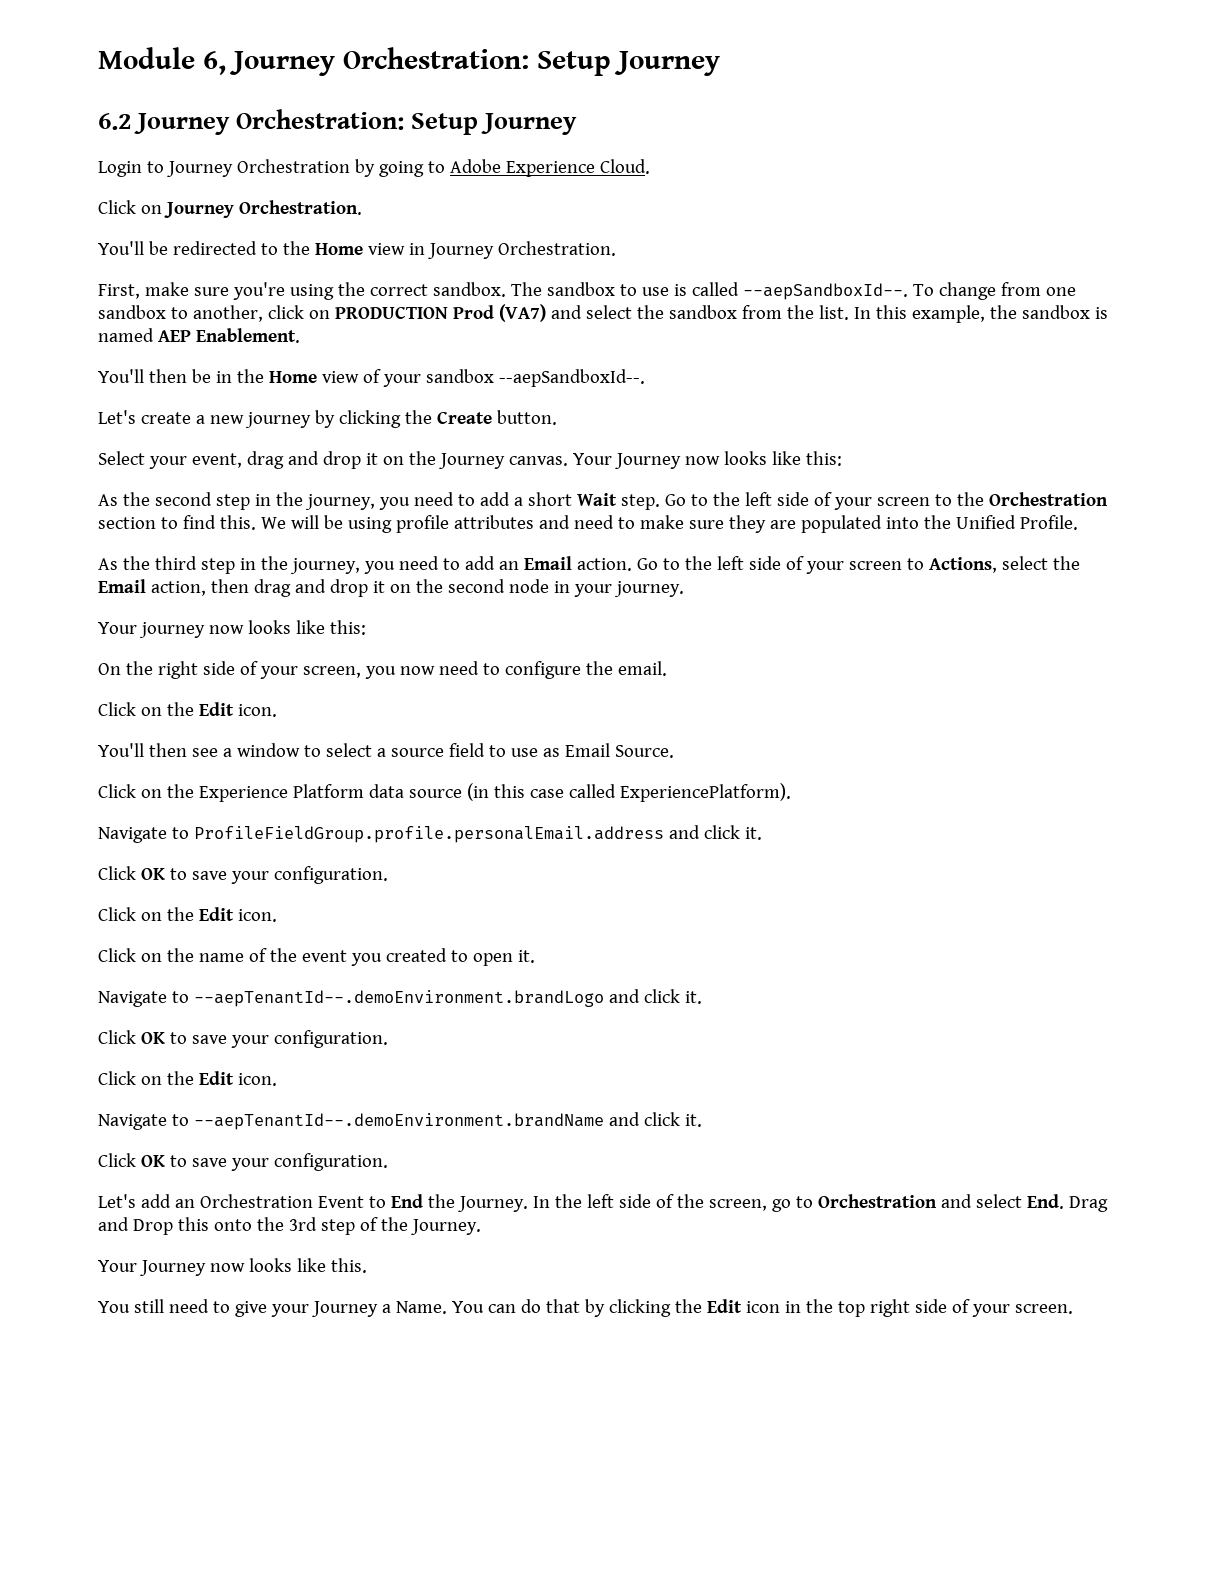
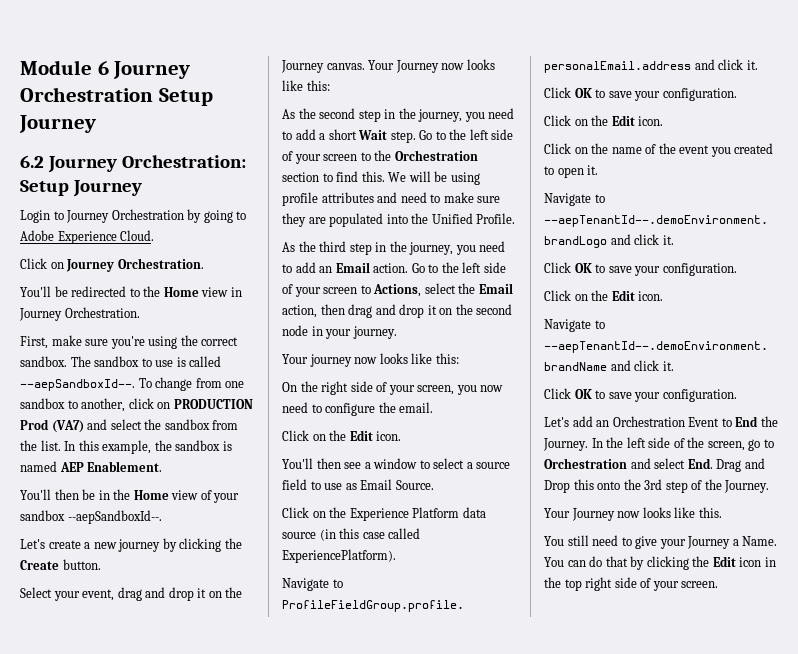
[203,47,529,76] 6, Journey Orchestration: -> [97,61,191,79] [20,87,153,102] 6 Journey Orchestration

